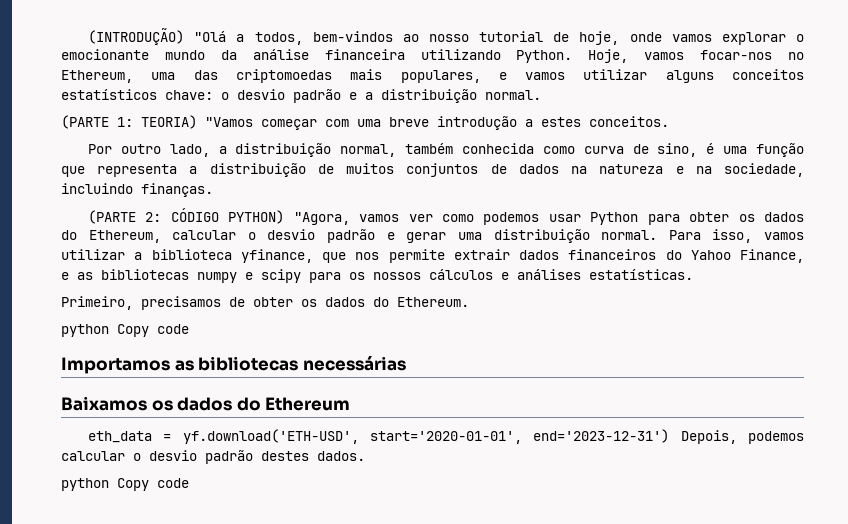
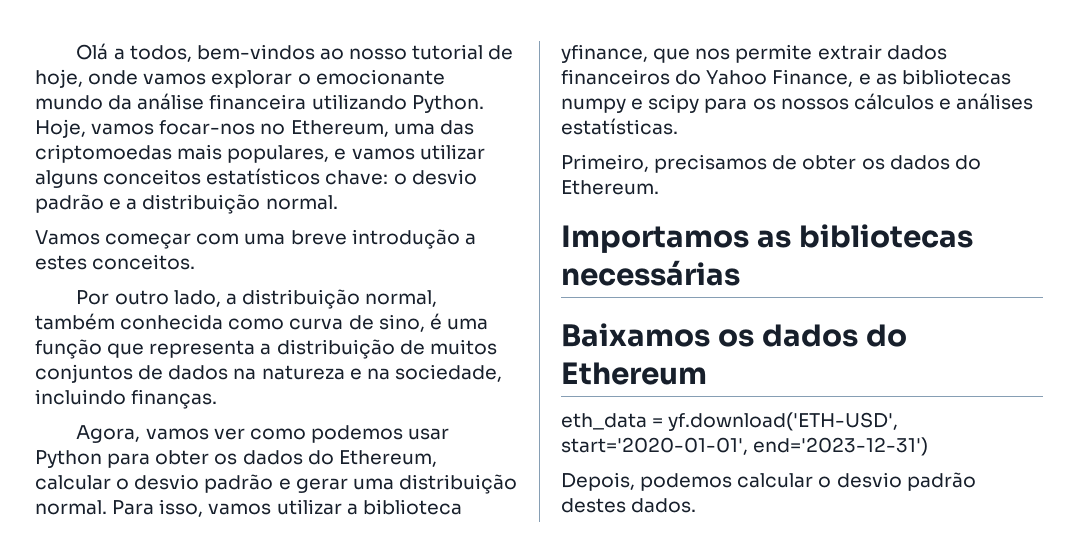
[88,28,227,45] (INTRODUÇÃO) "Olá -> [76,43,109,60] Olá
[61,115,253,129] (PARTE 1: TEORIA) "Vamos -> [35,230,100,245] Vamos
[88,208,350,225] (PARTE 2: CÓDIGO PYTHON) "Agora, -> [76,425,141,443] Agora,
[61,324,189,337] // python Copy code -> (659, 187) none
(670, 436) none -> (929, 446) //
[61,478,189,491] // python Copy code -> (697, 505) none

